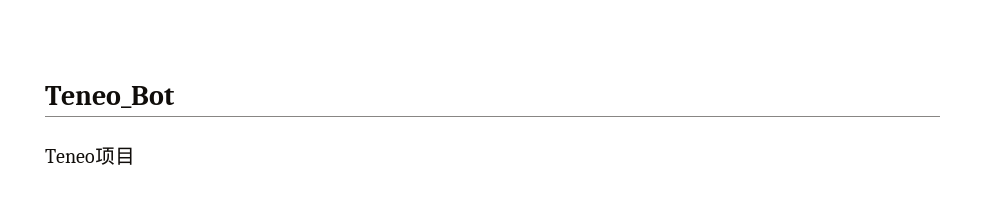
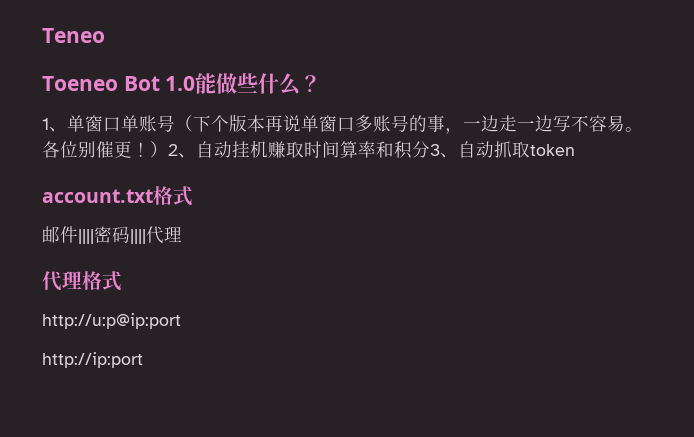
[45,86,175,108] [45,147,135,165] Teneo_Bot // Teneo项目 -> [42,28,105,43] [42,73,322,96] [42,114,643,134] [42,140,575,159] [42,186,193,206] [42,226,182,244] [42,271,122,291] [42,313,181,329] [42,352,143,368] Teneo // Toeneo Bot 1.0能做些什么？ // 1、单窗口单账号（下个版本再说单窗口多账号的事，一边走一边写不容易。各位别催更！）2、自动挂机赚取时间算率和积分3、自动抓取token // account.txt格式 // 邮件||||密码||||代理 // 代理格式 // http://u:p@ip:port // http://ip:port

